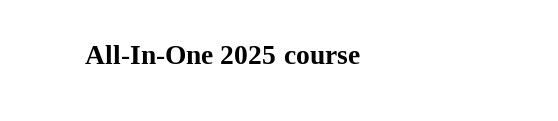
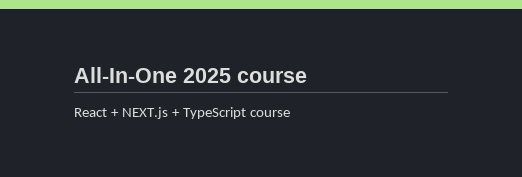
(360, 57) none -> [74,107,290,119] // React + NEXT.js + TypeScript course

